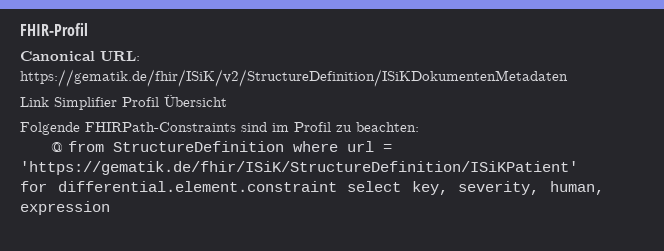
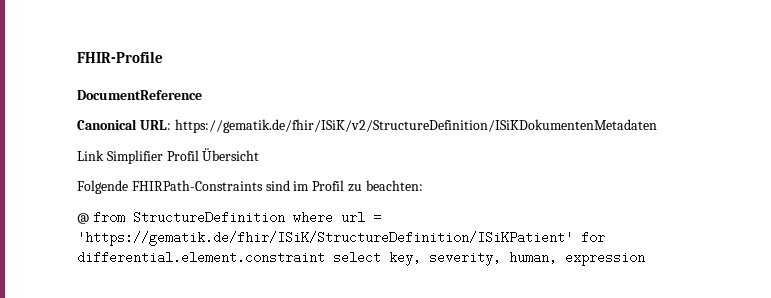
[20,23,88,36] FHIR-Profil -> [77,51,163,63] [77,90,202,100] FHIR-Profile // DocumentReference

